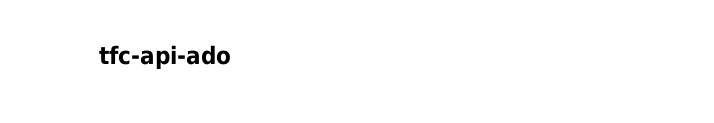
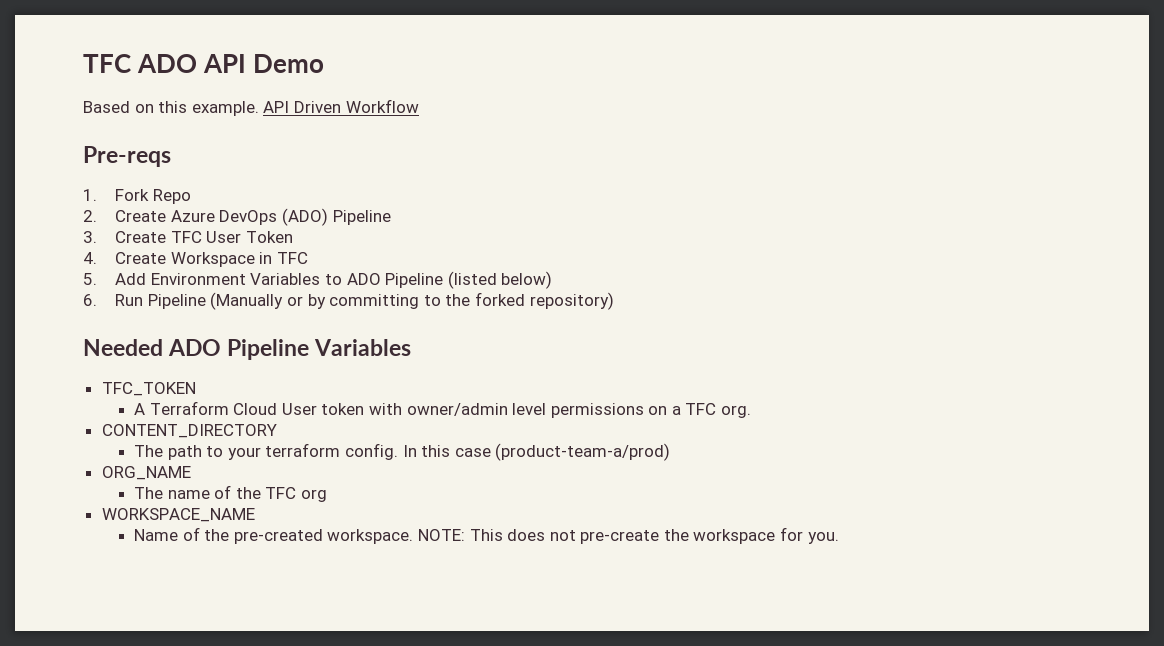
[99,45,231,69] tfc-api-ado -> [83,54,325,73] [83,99,419,116] [83,146,171,167] [83,189,191,204] [83,208,391,226] [83,231,294,243] [83,252,309,267] [83,271,553,289] [83,292,614,310] [83,339,412,360] [101,382,196,396] [133,401,752,418] [101,424,277,438] [133,443,671,461] [101,466,191,480] [133,485,327,502] [101,508,255,522] [133,527,839,544] TFC ADO API Demo // Based on this example. API Driven Workflow // Pre-reqs // 1. Fork Repo // 2. Create Azure DevOps (ADO) Pipeline // 3. Create TFC User Token // 4. Create Workspace in TFC // 5. Add Environment Variables to ADO Pipeline (listed below) // 6. Run Pipeline (Manually or by committing to the forked repository) // Needed ADO Pipeline Variables // TFC_TOKEN // A Terraform Cloud User token with owner/admin level permissions on a TFC org. // CONTENT_DIRECTORY // The path to your terraform config. In this case (product-team-a/prod) // ORG_NAME // The name of the TFC org // WORKSPACE_NAME // Name of the pre-created workspace. NOTE: This does not pre-create the workspace for you.

